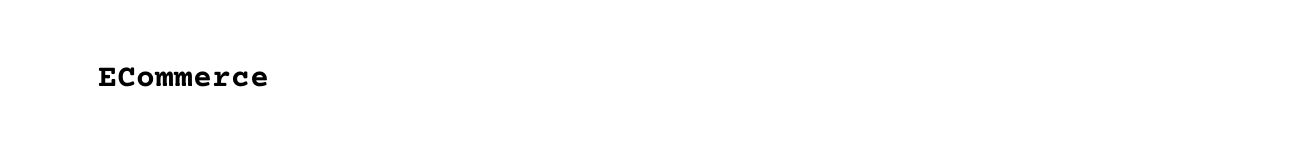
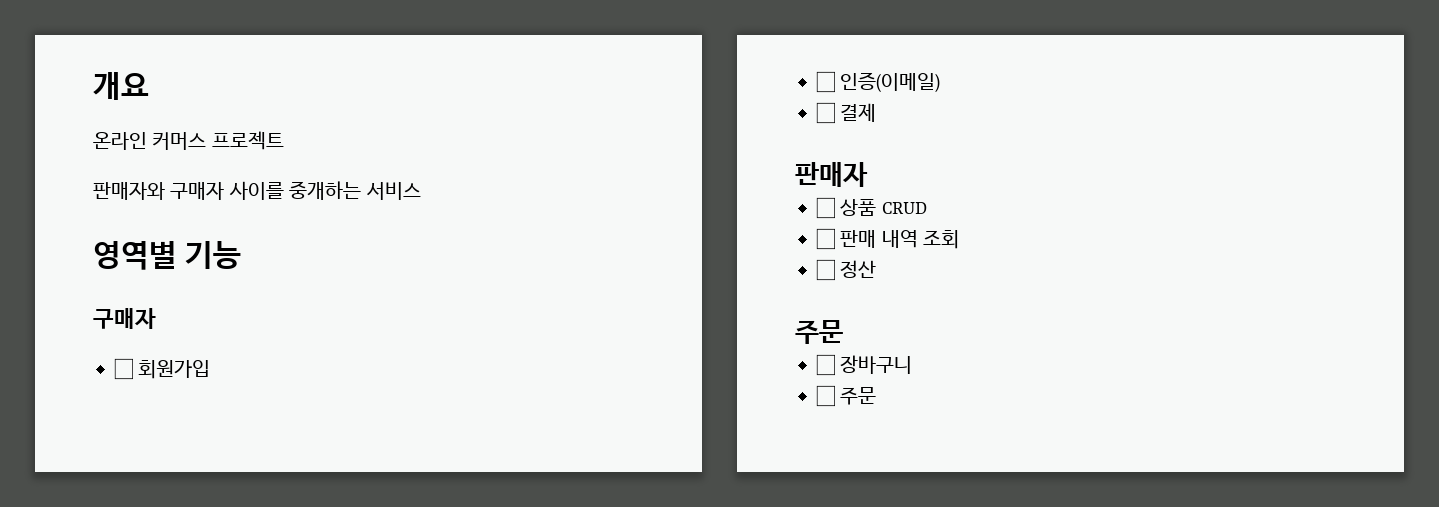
[98,67,269,87] ECommerce -> [93,72,149,100] [93,131,284,150] [93,181,421,200] [93,241,242,270] [93,308,156,329] [114,358,211,380] [816,71,941,93] [816,102,877,124] [795,162,868,187] [816,197,927,219] [816,228,960,250] [816,259,877,281] [795,320,843,344] [816,354,913,376] [816,385,877,407] 개요 // 온라인 커머스 프로젝트 // 판매자와 구매자 사이를 중개하는 서비스 // 영역별 기능 // 구매자 // ☐ 회원가입 // ☐ 인증(이메일) // ☐ 결제 // 판매자 // ☐ 상품 CRUD // ☐ 판매 내역 조회 // ☐ 정산 // 주문 // ☐ 장바구니 // ☐ 주문

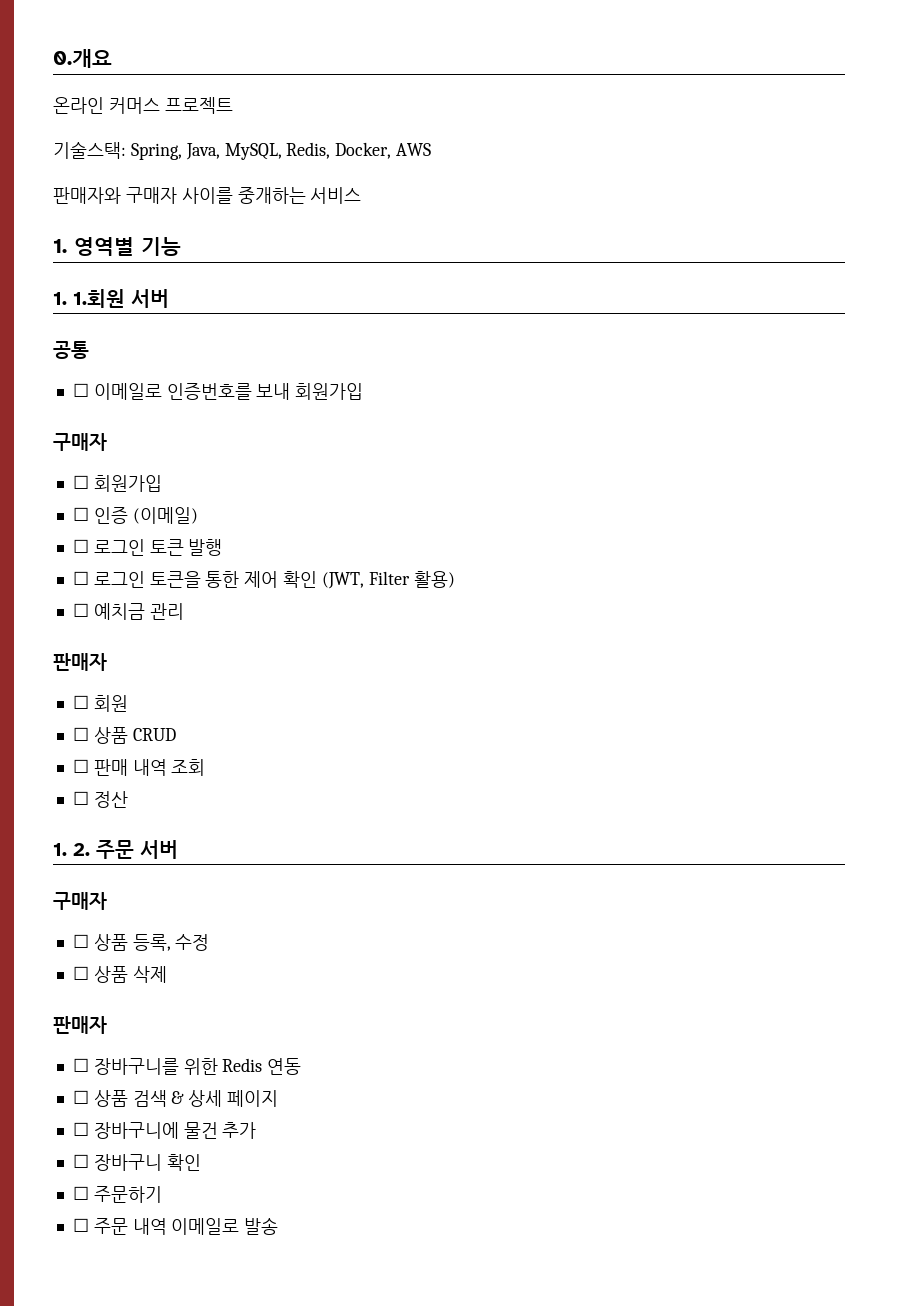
[93,72,149,100] 개요 -> [53,49,112,68] 0.개요
(284, 140) none -> [53,141,432,160] // 기술스택: Spring, Java, MySQL, Redis, Docker, AWS
(421, 191) none -> [53,239,67,253] 1.
(242, 255) none -> [53,289,169,308] [53,341,89,359] [72,383,364,400] // 1. 1.회원 서버 // 공통 // ☐ 이메일로 인증번호를 보내 회원가입
[840,72,941,93] [816,102,877,124] [795,162,868,187] 인증(이메일) // ☐ 결제 // 판매자 -> [93,507,198,524] [72,539,223,556] [72,571,455,589] [72,603,184,620] [53,653,107,671] [72,695,128,712] 인증 (이메일) // ☐ 로그인 토큰 발행 // ☐ 로그인 토큰을 통한 제어 확인 (JWT, Filter 활용) // ☐ 예치금 관리 // 판매자 // ☐ 회원
[795,320,843,344] 주문 -> [53,840,178,859] [53,892,107,910] [72,934,210,951] [72,966,167,983] [53,1016,107,1034] [72,1058,302,1075] [72,1090,279,1107] [72,1122,257,1139] 1. 2. 주문 서버 // 구매자 // ☐ 상품 등록, 수정 // ☐ 상품 삭제 // 판매자 // ☐ 장바구니를 위한 Redis 연동 // ☐ 상품 검색 & 상세 페이지 // ☐ 장바구니에 물건 추가
(913, 364) none -> [166,1154,201,1171] [72,1186,162,1203] 확인 // ☐ 주문하기
(877, 396) none -> [132,1217,279,1235] 내역 이메일로 발송

